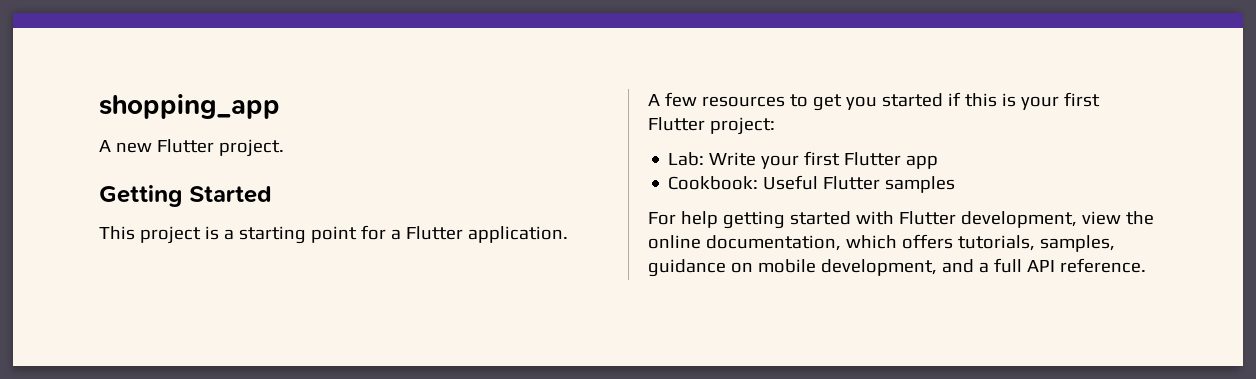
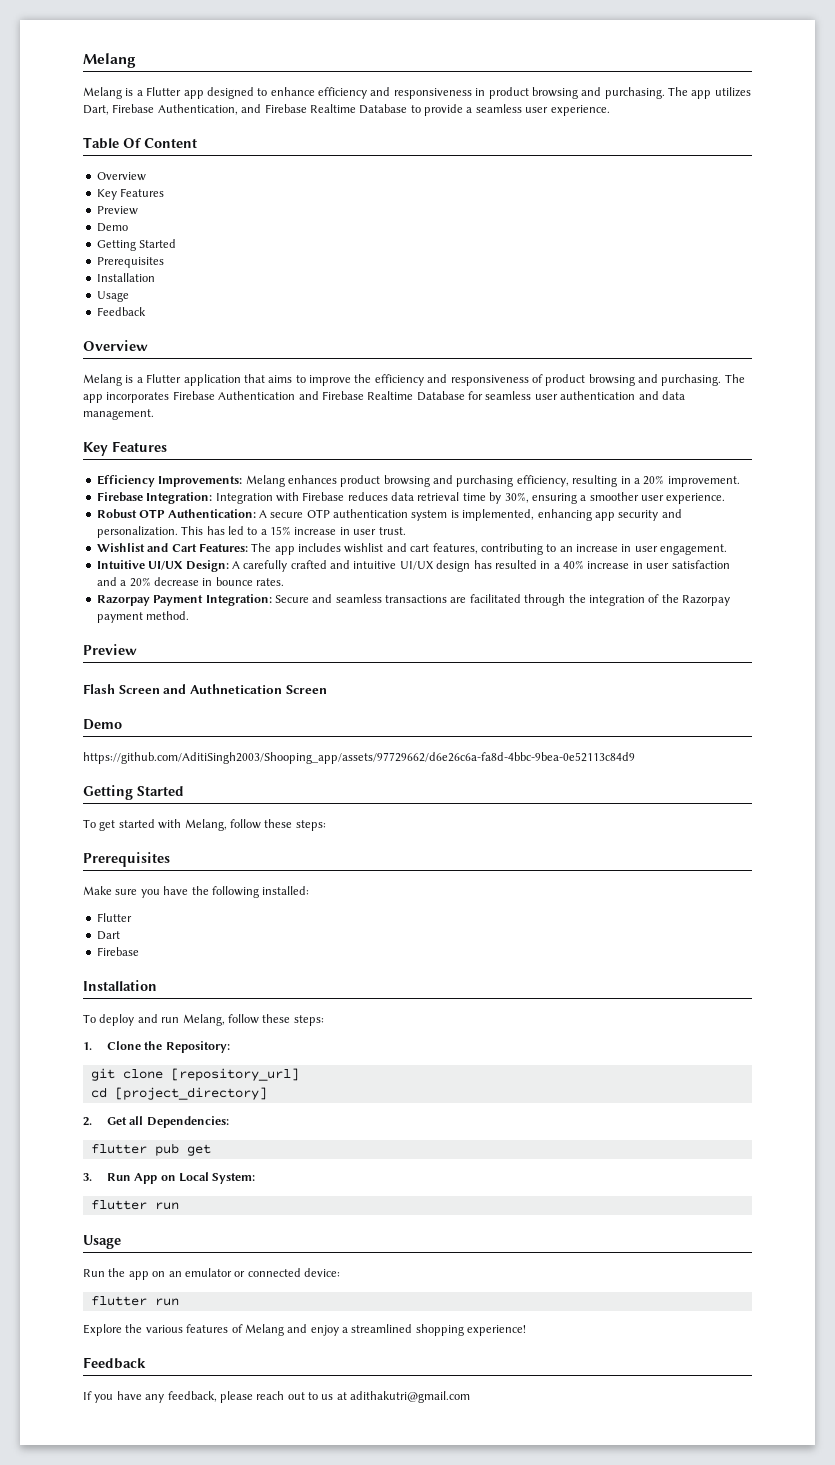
[99,94,280,119] [99,139,284,157] [99,185,272,207] [99,225,568,244] [648,92,1100,111] [648,117,775,135] [668,151,939,169] [668,175,956,193] [648,211,1154,229] [648,234,1115,252] [648,258,1146,277] shopping_app // A new Flutter project. // Getting Started // This project is a starting point for a Flutter application. // A few resources to get you started if this is your first Flutter project: // Lab: Write your first Flutter app // Cookbook: Useful Flutter samples // For help getting started with Flutter development, view the online documentation, which offers tutorials, samples, guidance on mobile development, and a full API reference. -> [83,53,136,68] [83,87,751,99] [83,104,610,116] [83,137,197,149] [96,172,146,181] [96,188,165,200] [96,206,138,215] [96,223,128,232] [96,239,177,251] [96,257,164,268] [96,273,155,282] [96,291,129,302] [96,307,146,316] [83,340,148,351] [83,374,745,386] [83,391,685,403] [83,409,154,420] [83,441,167,456] [96,475,740,487] [96,492,726,504] [96,509,682,521] [96,526,406,538] [96,543,728,555] [96,560,730,572] [96,577,284,587] [96,594,730,606] [96,611,190,623] [83,644,137,655] [83,684,327,694] [83,719,122,730] [83,752,635,764] [83,785,184,800] [83,819,326,831] [83,852,170,867] [83,886,310,898] [96,913,132,922] [96,931,120,940] [96,947,139,956] [83,980,157,991] [83,1014,324,1026] [83,1041,230,1053] [90,1068,299,1081] [90,1087,267,1100] [83,1116,229,1128] [90,1143,211,1156] [83,1172,256,1184] [90,1200,179,1210] [83,1235,121,1249] [83,1268,340,1280] [90,1296,179,1306] [83,1324,527,1336] [83,1357,146,1369] [83,1391,471,1403] Melang // Melang is a Flutter app designed to enhance efficiency and responsiveness in product browsing and purchasing. The app utilizes Dart, Firebase Authentication, and Firebase Realtime Database to provide a seamless user experience. // Table Of Content // Overview // Key Features // Preview // Demo // Getting Started // Prerequisites // Installation // Usage // Feedback // Overview // Melang is a Flutter application that aims to improve the efficiency and responsiveness of product browsing and purchasing. The app incorporates Firebase Authentication and Firebase Realtime Database for seamless user authentication and data management. // Key Features // Efficiency Improvements: Melang enhances product browsing and purchasing efficiency, resulting in a 20% improvement. // Firebase Integration: Integration with Firebase reduces data retrieval time by 30%, ensuring a smoother user experience. // Robust OTP Authentication: A secure OTP authentication system is implemented, enhancing app security and personalization. This has led to a 15% increase in user trust. // Wishlist and Cart Features: The app includes wishlist and cart features, contributing to an increase in user engagement. // Intuitive UI/UX Design: A carefully crafted and intuitive UI/UX design has resulted in a 40% increase in user satisfaction and a 20% decrease in bounce rates. // Razorpay Payment Integration: Secure and seamless transactions are facilitated through the integration of the Razorpay payment method. // Preview // Flash Screen and Authnetication Screen // Demo // https://github.com/AditiSingh2003/Shooping_app/assets/97729662/d6e26c6a-fa8d-4bbc-9bea-0e52113c84d9 // Getting Started // To get started with Melang, follow these steps: // Prerequisites // Make sure you have the following installed: // Flutter // Dart // Firebase // Installation // To deploy and run Melang, follow these steps: // 1. Clone the Repository: // git clone [repository_url] // cd [project_directory] // 2. Get all Dependencies: // flutter pub get // 3. Run App on Local System: // flutter run // Usage // Run the app on an emulator or connected device: // flutter run // Explore the various features of Melang and enjoy a streamlined shopping experience! // Feedback // If you have any feedback, please reach out to us at adithakutri@gmail.com

